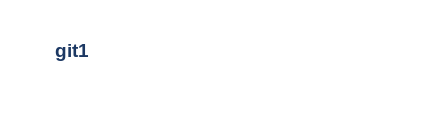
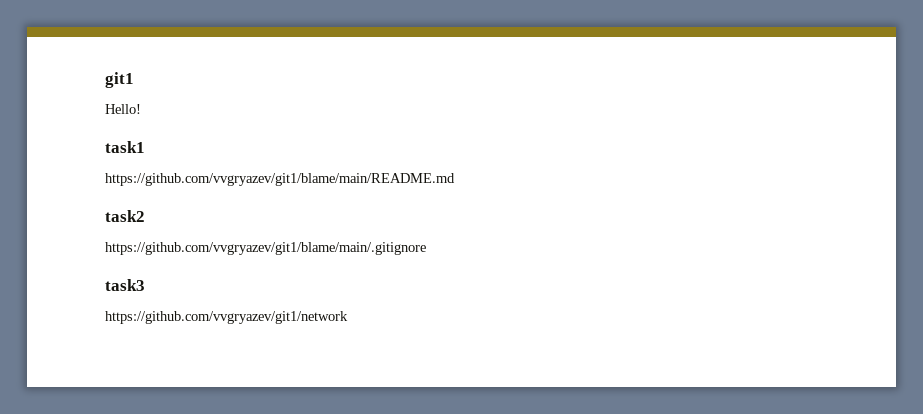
(89, 52) none -> [105,104,141,114] [105,141,145,153] [105,173,455,186] [105,210,145,222] [105,242,426,255] [105,279,145,291] [105,311,348,324] // Hello! // task1 // https://github.com/vvgryazev/git1/blame/main/README.md // task2 // https://github.com/vvgryazev/git1/blame/main/.gitignore // task3 // https://github.com/vvgryazev/git1/network

